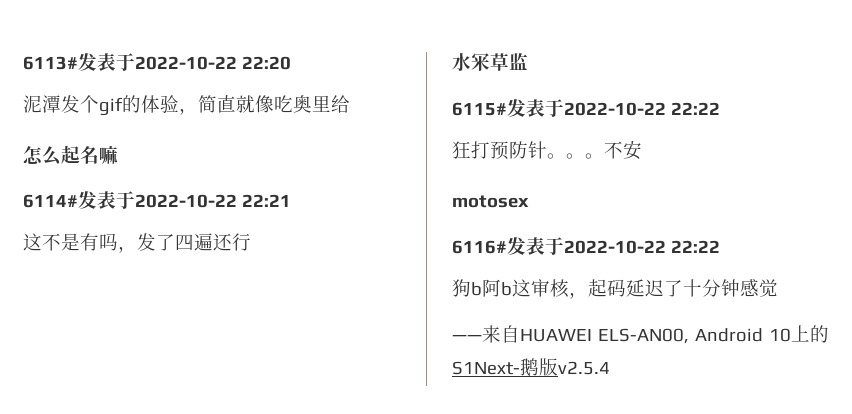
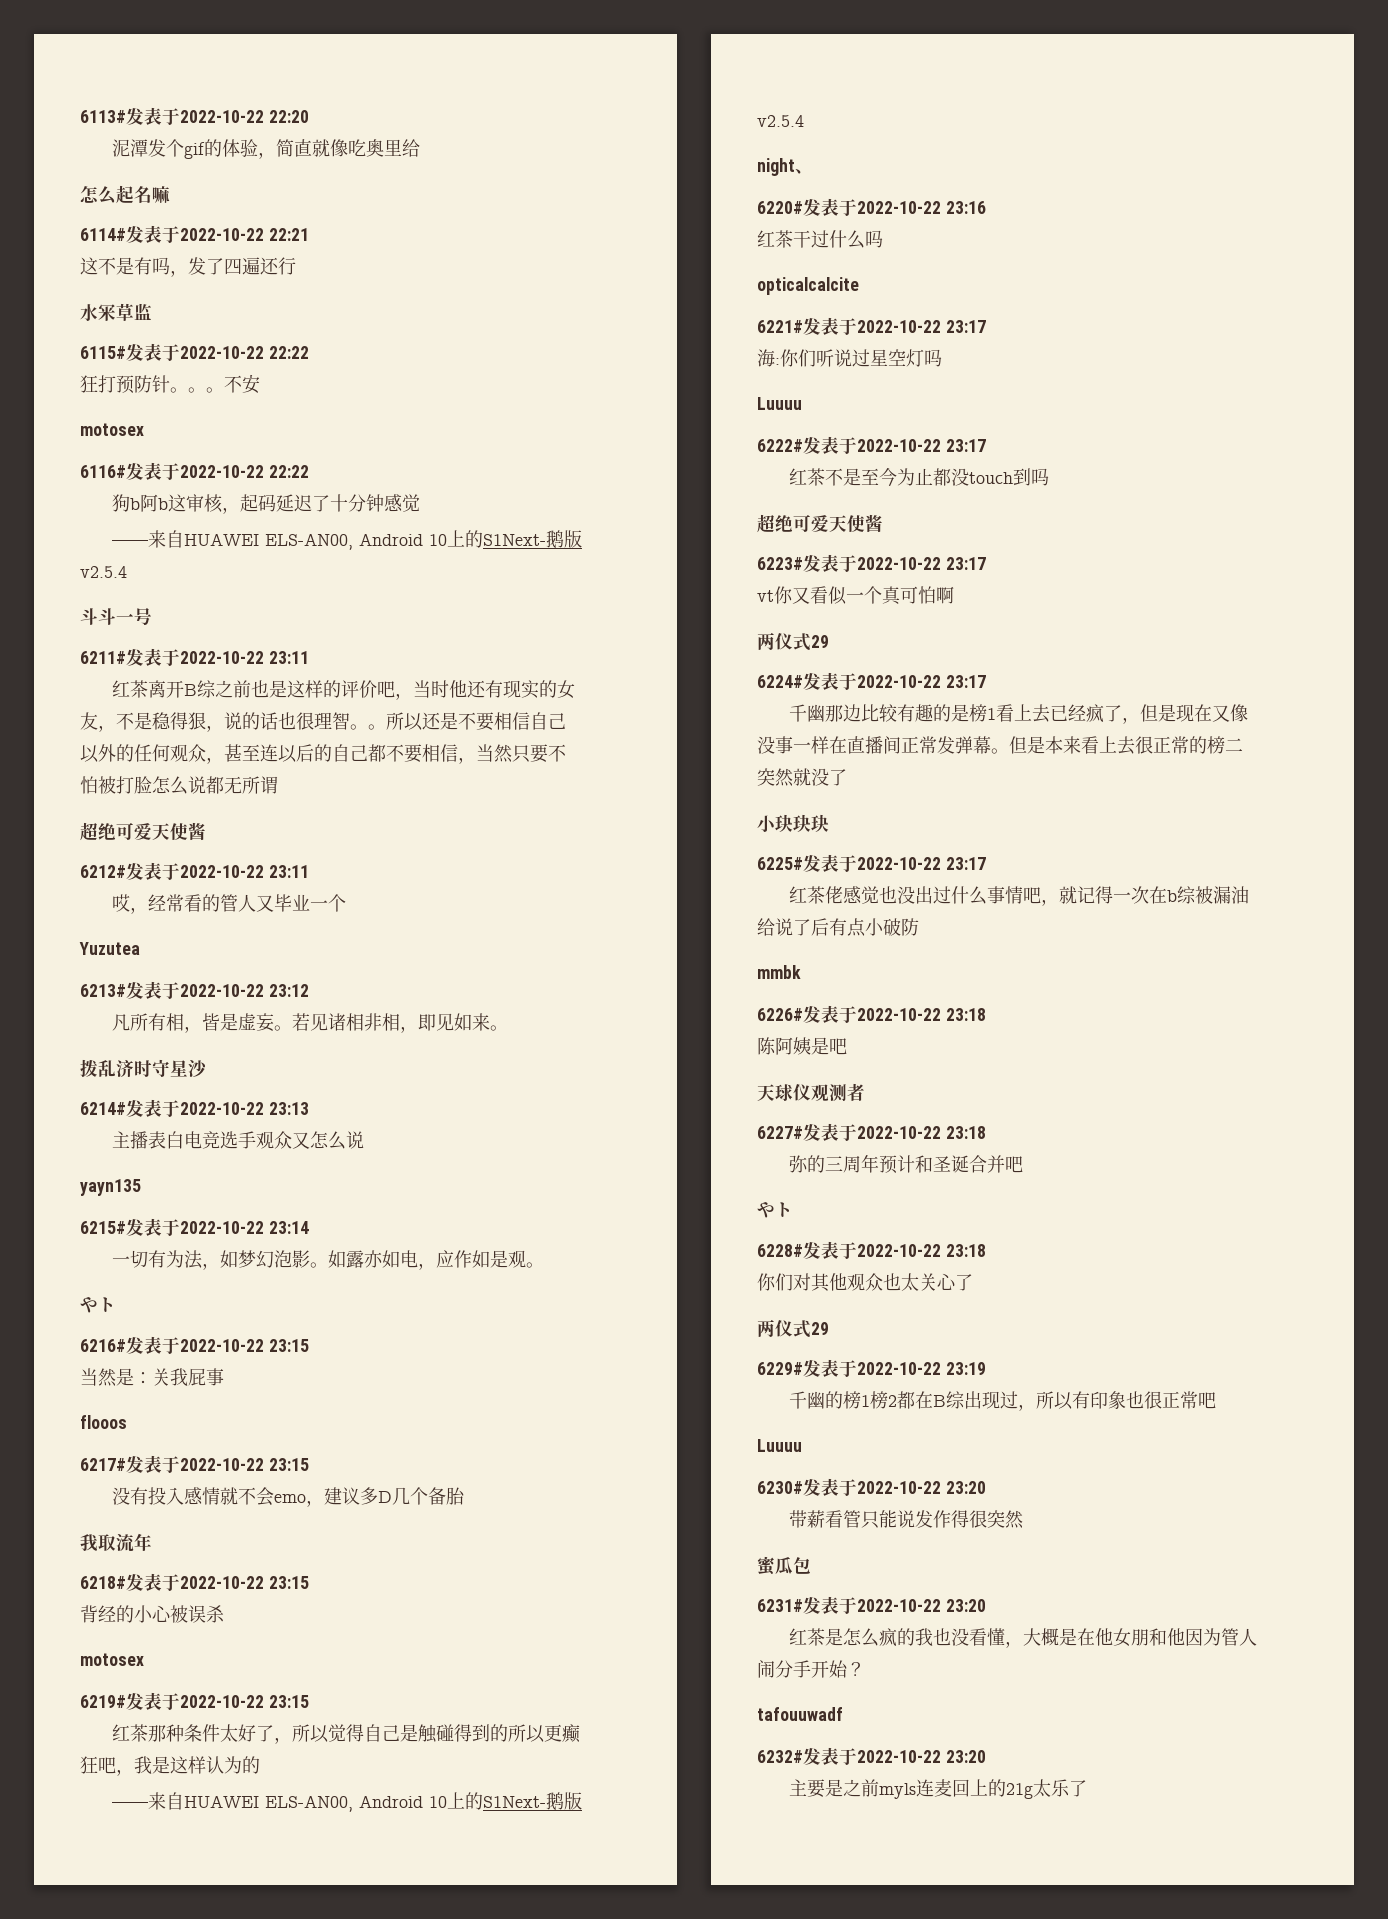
(610, 368) none -> [80,608,152,625] [80,648,309,666] [111,680,575,700] [80,712,566,732] [80,744,566,764] [80,776,278,795] [80,822,206,841] [80,862,309,880] [111,894,346,914] [79,942,140,955] [80,981,309,999] [111,1013,508,1033] [80,1059,207,1077] [80,1099,309,1117] [111,1131,364,1150] [80,1179,141,1196] [80,1218,309,1236] [111,1250,544,1270] [80,1296,116,1313] [80,1336,309,1354] [80,1368,224,1387] [80,1415,127,1429] [80,1455,309,1473] [111,1487,465,1507] [80,1533,152,1552] [80,1573,309,1591] [80,1605,224,1623] [80,1653,144,1666] [80,1692,309,1710] [111,1724,581,1744] [80,1756,260,1776] [111,1792,582,1812] [757,115,804,127] [757,158,813,176] [757,198,986,216] [757,230,883,249] [757,277,859,295] [757,317,986,335] [757,349,942,367] [757,397,802,410] [757,436,986,454] [788,468,1049,487] [757,514,883,533] [757,554,986,572] [757,586,954,605] [757,632,829,651] [757,672,986,690] [788,704,1248,724] [757,736,1243,755] [757,768,847,787] [757,814,829,832] [757,854,986,872] [788,886,1249,906] [757,918,919,937] [757,965,801,979] [757,1005,986,1023] [757,1037,847,1055] [757,1083,865,1102] [757,1123,986,1141] [788,1154,1023,1174] [757,1201,793,1218] [757,1241,986,1259] [757,1273,973,1292] [757,1319,829,1338] [757,1359,986,1377] [788,1391,1216,1411] [757,1439,802,1452] [757,1478,986,1496] [788,1510,1024,1529] [757,1556,811,1575] [757,1596,986,1614] [788,1628,1257,1648] [757,1660,865,1678] [757,1707,843,1721] [757,1747,986,1765] [788,1779,1087,1799] // 斗斗一号 // 6211#发表于2022-10-22 23:11 // 红茶离开B综之前也是这样的评价吧，当时他还有现实的女友，不是稳得狠，说的话也很理智。。所以还是不要相信自己以外的任何观众，甚至连以后的自己都不要相信，当然只要不怕被打脸怎么说都无所谓 // 超绝可爱天使酱 // 6212#发表于2022-10-22 23:11 // 哎，经常看的管人又毕业一个 // Yuzutea // 6213#发表于2022-10-22 23:12 // 凡所有相，皆是虚妄。若见诸相非相，即见如来。 // 拨乱济时守星沙 // 6214#发表于2022-10-22 23:13 // 主播表白电竞选手观众又怎么说 // yayn135 // 6215#发表于2022-10-22 23:14 // 一切有为法，如梦幻泡影。如露亦如电，应作如是观。 // やト // 6216#发表于2022-10-22 23:15 // 当然是：关我屁事 // flooos // 6217#发表于2022-10-22 23:15 // 没有投入感情就不会emo，建议多D几个备胎 // 我取流年 // 6218#发表于2022-10-22 23:15 // 背经的小心被误杀 // motosex // 6219#发表于2022-10-22 23:15 // 红茶那种条件太好了，所以觉得自己是触碰得到的所以更癫狂吧，我是这样认为的 // ——来自HUAWEI ELS-AN00, Android 10上的S1Next-鹅版v2.5.4 // night、 // 6220#发表于2022-10-22 23:16 // 红茶干过什么吗 // opticalcalcite // 6221#发表于2022-10-22 23:17 // 海:你们听说过星空灯吗 // Luuuu // 6222#发表于2022-10-22 23:17 // 红茶不是至今为止都没touch到吗 // 超绝可爱天使酱 // 6223#发表于2022-10-22 23:17 // vt你又看似一个真可怕啊 // 两仪式29 // 6224#发表于2022-10-22 23:17 // 千幽那边比较有趣的是榜1看上去已经疯了，但是现在又像没事一样在直播间正常发弹幕。但是本来看上去很正常的榜二突然就没了 // 小玦玦玦 // 6225#发表于2022-10-22 23:17 // 红茶佬感觉也没出过什么事情吧，就记得一次在b综被漏油给说了后有点小破防 // mmbk // 6226#发表于2022-10-22 23:18 // 陈阿姨是吧 // 天球仪观测者 // 6227#发表于2022-10-22 23:18 // 弥的三周年预计和圣诞合并吧 // やト // 6228#发表于2022-10-22 23:18 // 你们对其他观众也太关心了 // 两仪式29 // 6229#发表于2022-10-22 23:19 // 千幽的榜1榜2都在B综出现过，所以有印象也很正常吧 // Luuuu // 6230#发表于2022-10-22 23:20 // 带薪看管只能说发作得很突然 // 蜜瓜包 // 6231#发表于2022-10-22 23:20 // 红茶是怎么疯的我也没看懂，大概是在他女朋和他因为管人闹分手开始？ // tafouuwadf // 6232#发表于2022-10-22 23:20 // 主要是之前myls连麦回上的21g太乐了

